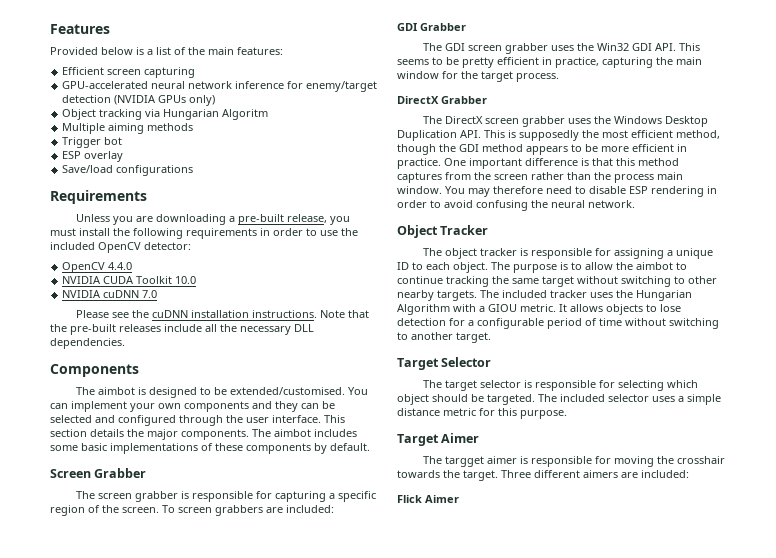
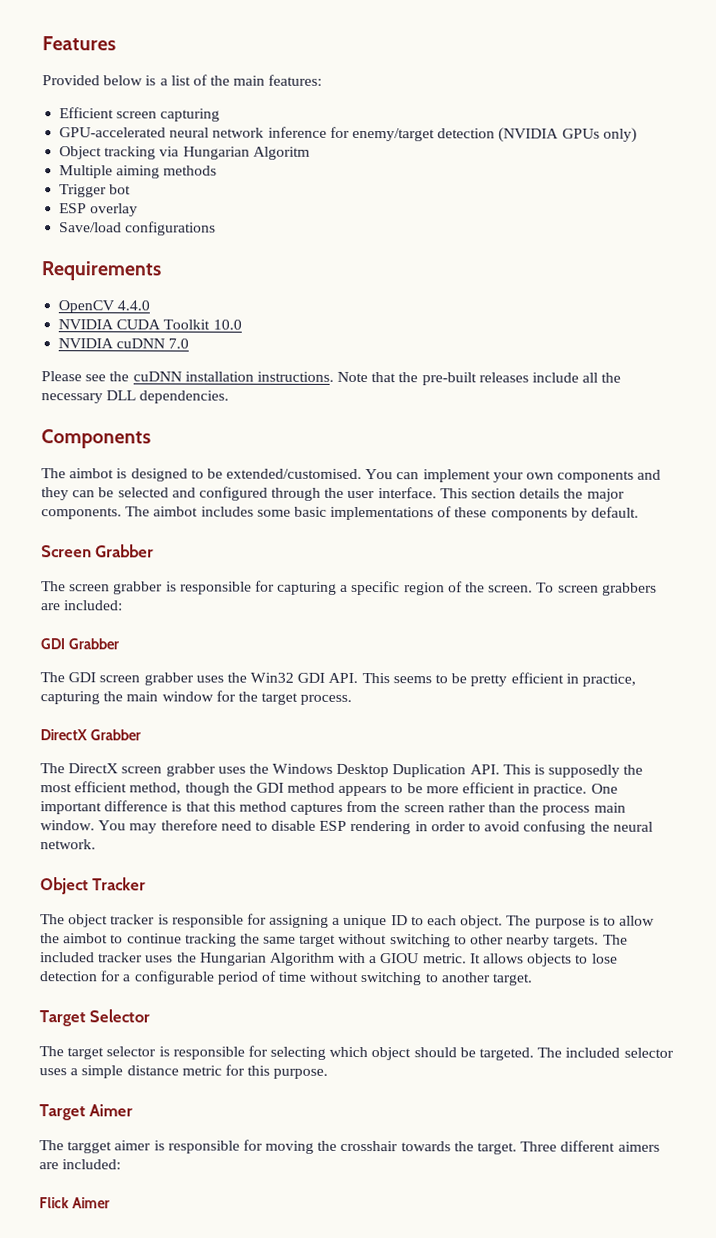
[76,214,351,225] [50,228,358,239] [50,242,191,253] // Unless you are downloading a pre-built release, you must install the following requirements in order to use the included OpenCV detector: -> (161, 271) none

